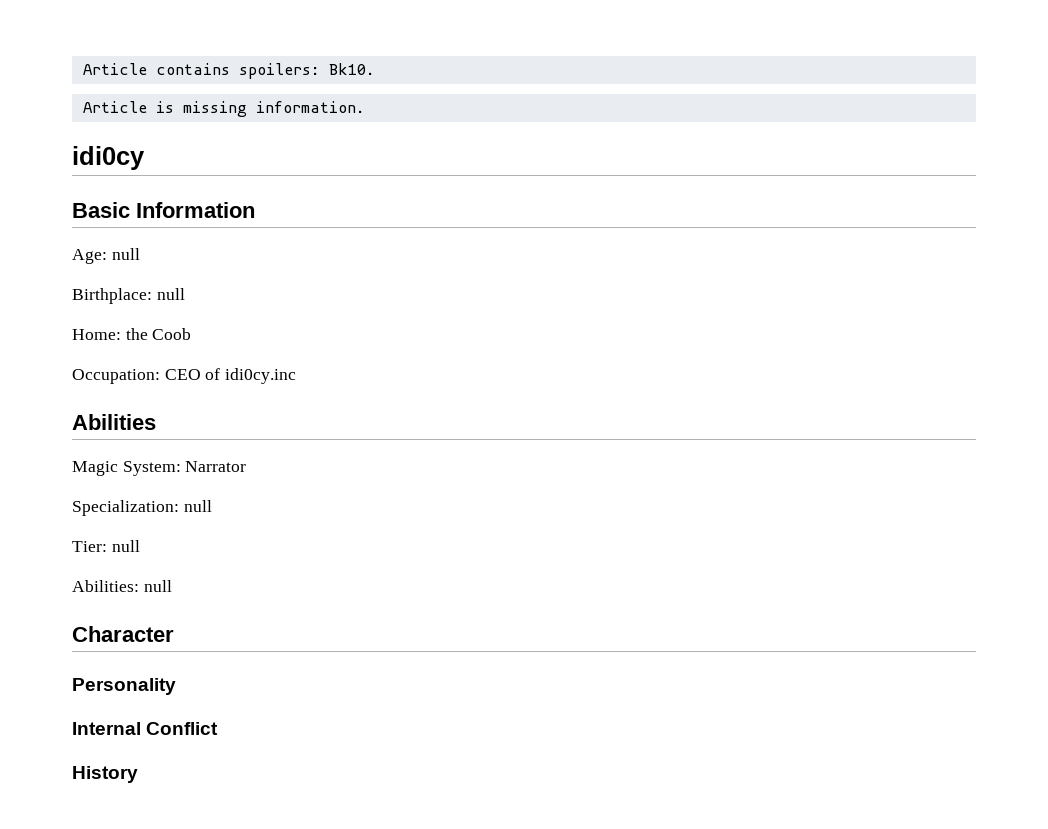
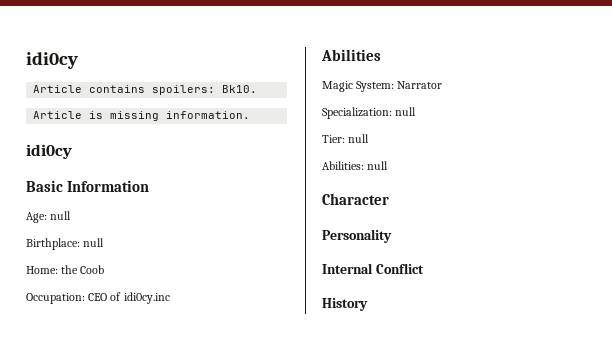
(82, 69) none -> [26,52,78,69] idi0cy //

